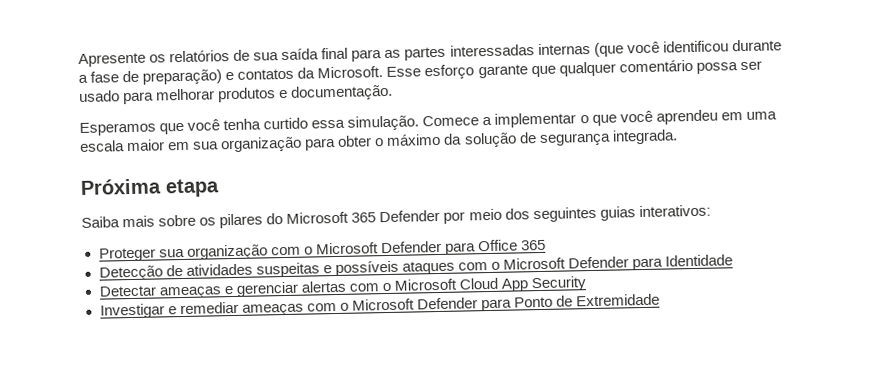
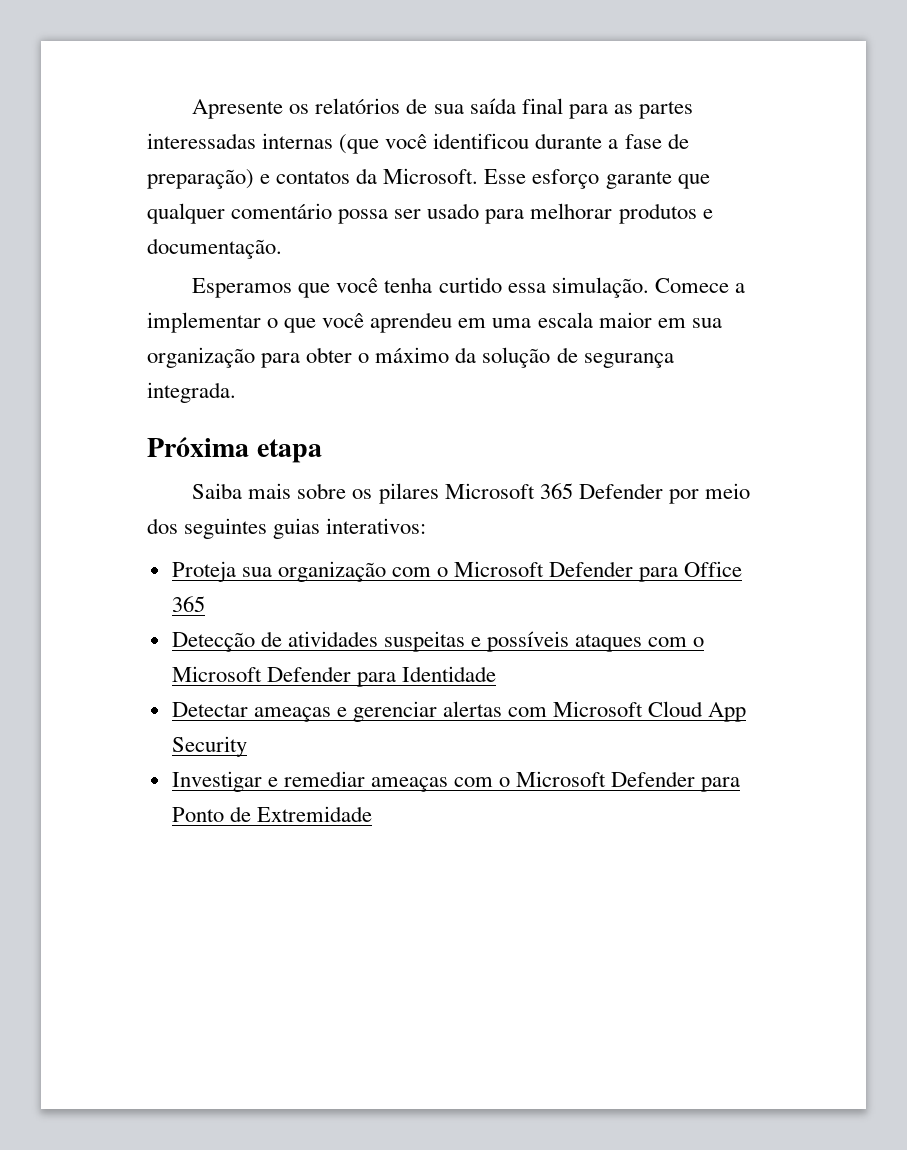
[266,213,284,225] do -> (439, 493) none
[98,247,156,262] Proteger -> [171,561,236,582] Proteja
[381,282,391,292] o -> (548, 712) none

